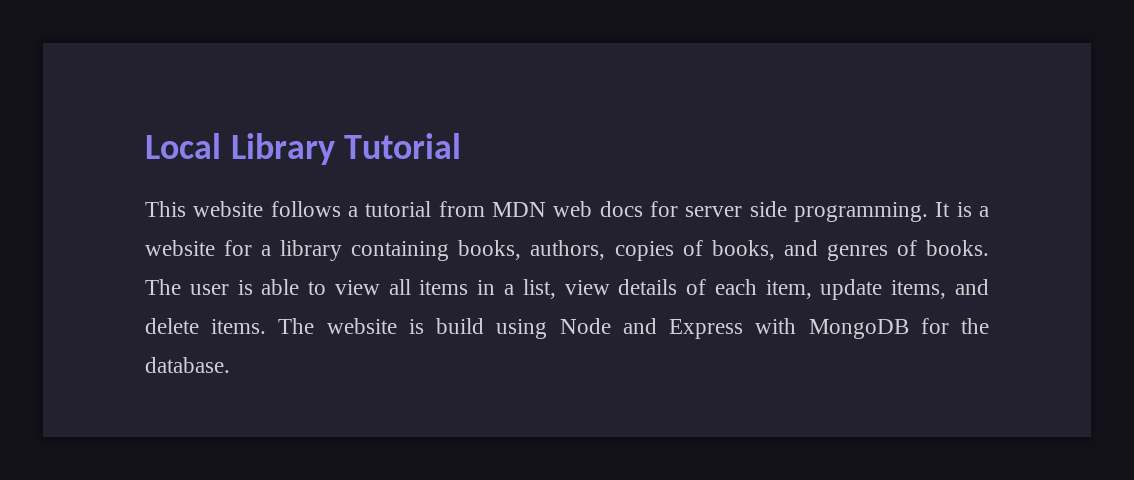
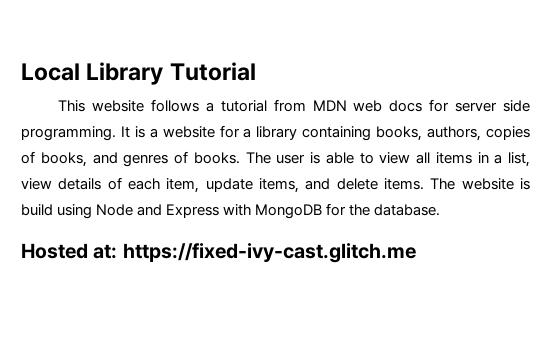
(230, 365) none -> [21,243,416,263] // Hosted at: https://fixed-ivy-cast.glitch.me

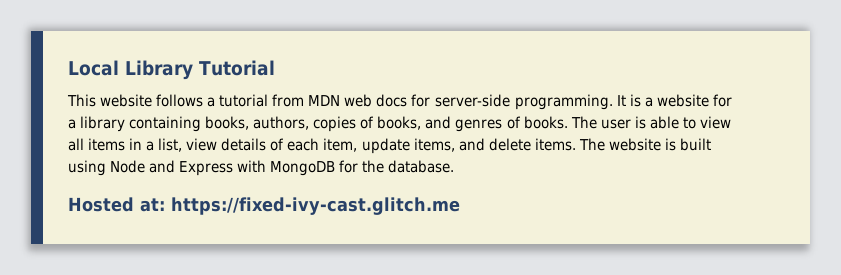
[455,100,530,112] server side -> [434,94,511,107] server-side
[21,204,53,216] build -> [679,138,711,151] built

